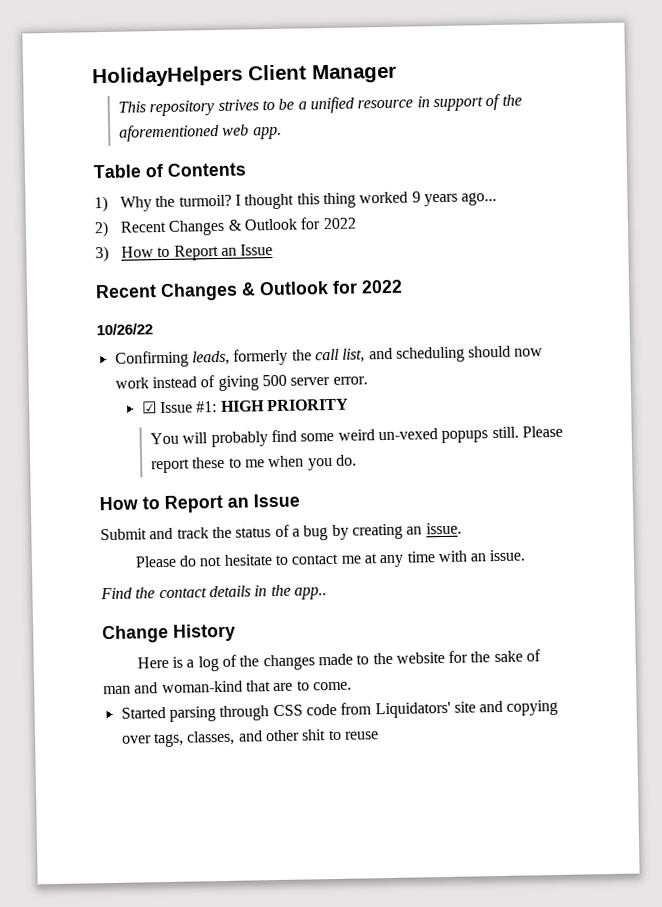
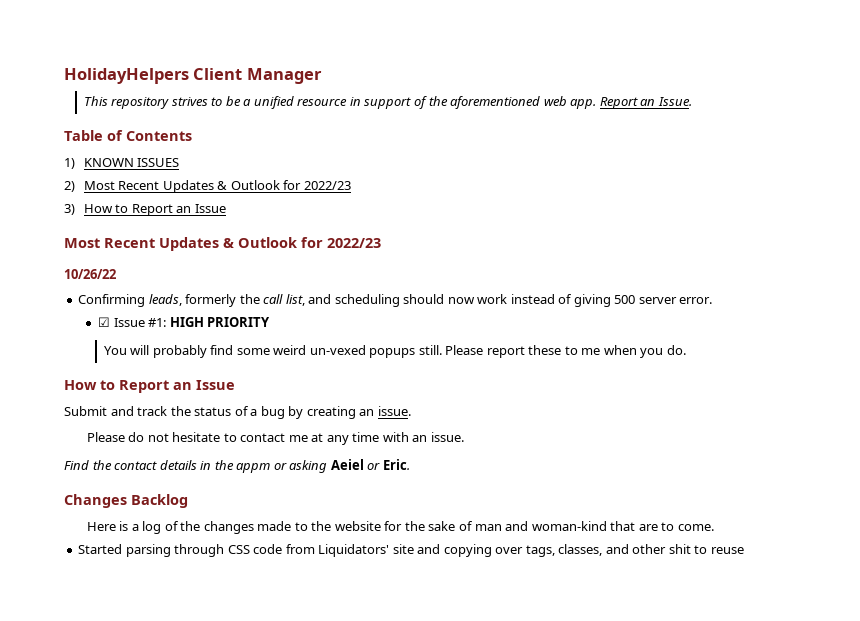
(282, 133) none -> [599,97,692,109] Report an Issue.
[120,191,498,212] [94,217,356,238] Why the turmoil? I thought this thing worked 9 years ago... // 2) Recent Changes & Outlook for 2022 -> [83,158,180,167] [64,180,351,193] KNOWN ISSUES // 2) Most Recent Updates & Outlook for 2022/23
[95,279,403,302] Recent Changes & Outlook for 2022 -> [64,237,381,251] Most Recent Updates & Outlook for 2022/23
[293,587,327,600] [102,623,236,644] app.. // Change History -> [236,459,410,473] [64,494,188,508] appm or asking Aeiel or Eric. // Changes Backlog

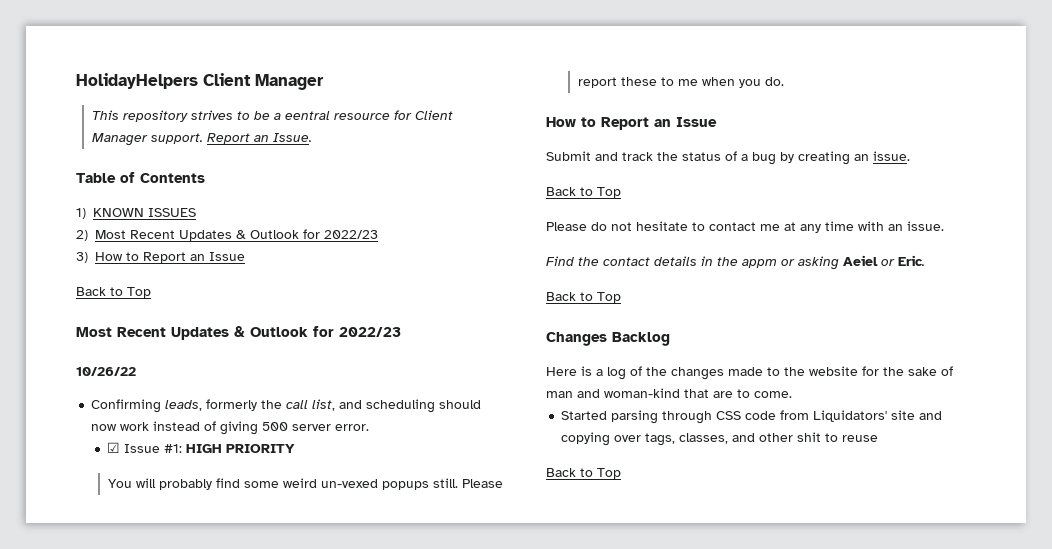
[253,96,597,109] unified resource in support of the aforementioned web app. -> [285,110,454,120] [92,133,204,146] eentral resource for Client Manager support.
(226, 208) none -> [76,287,151,298] // Back to Top
(411, 411) none -> [546,187,621,198] // Back to Top
(410, 464) none -> [546,292,621,303] // Back to Top
(744, 550) none -> [546,468,621,479] // Back to Top

